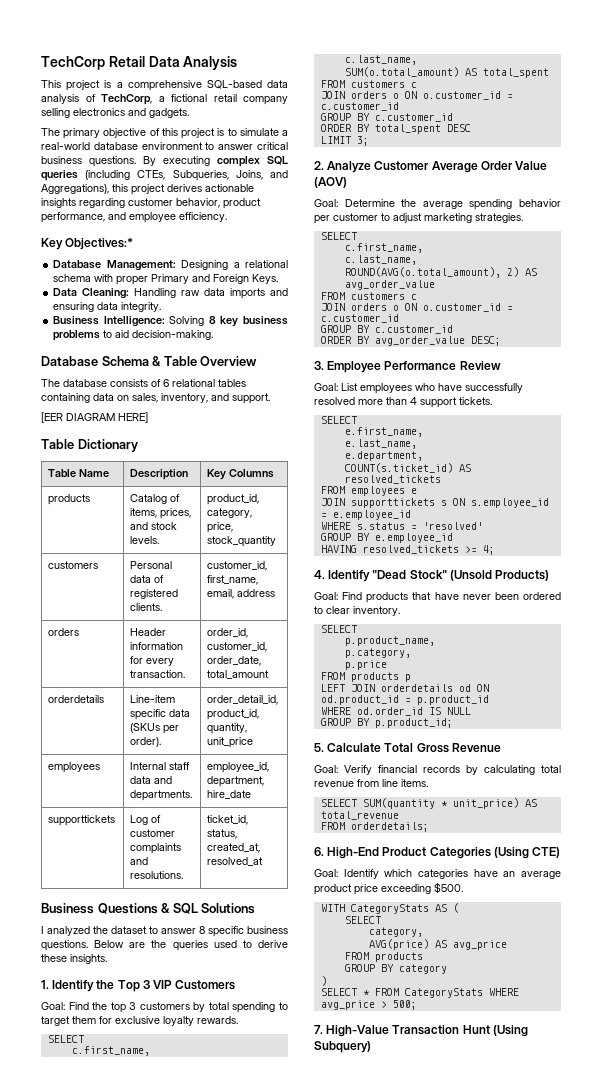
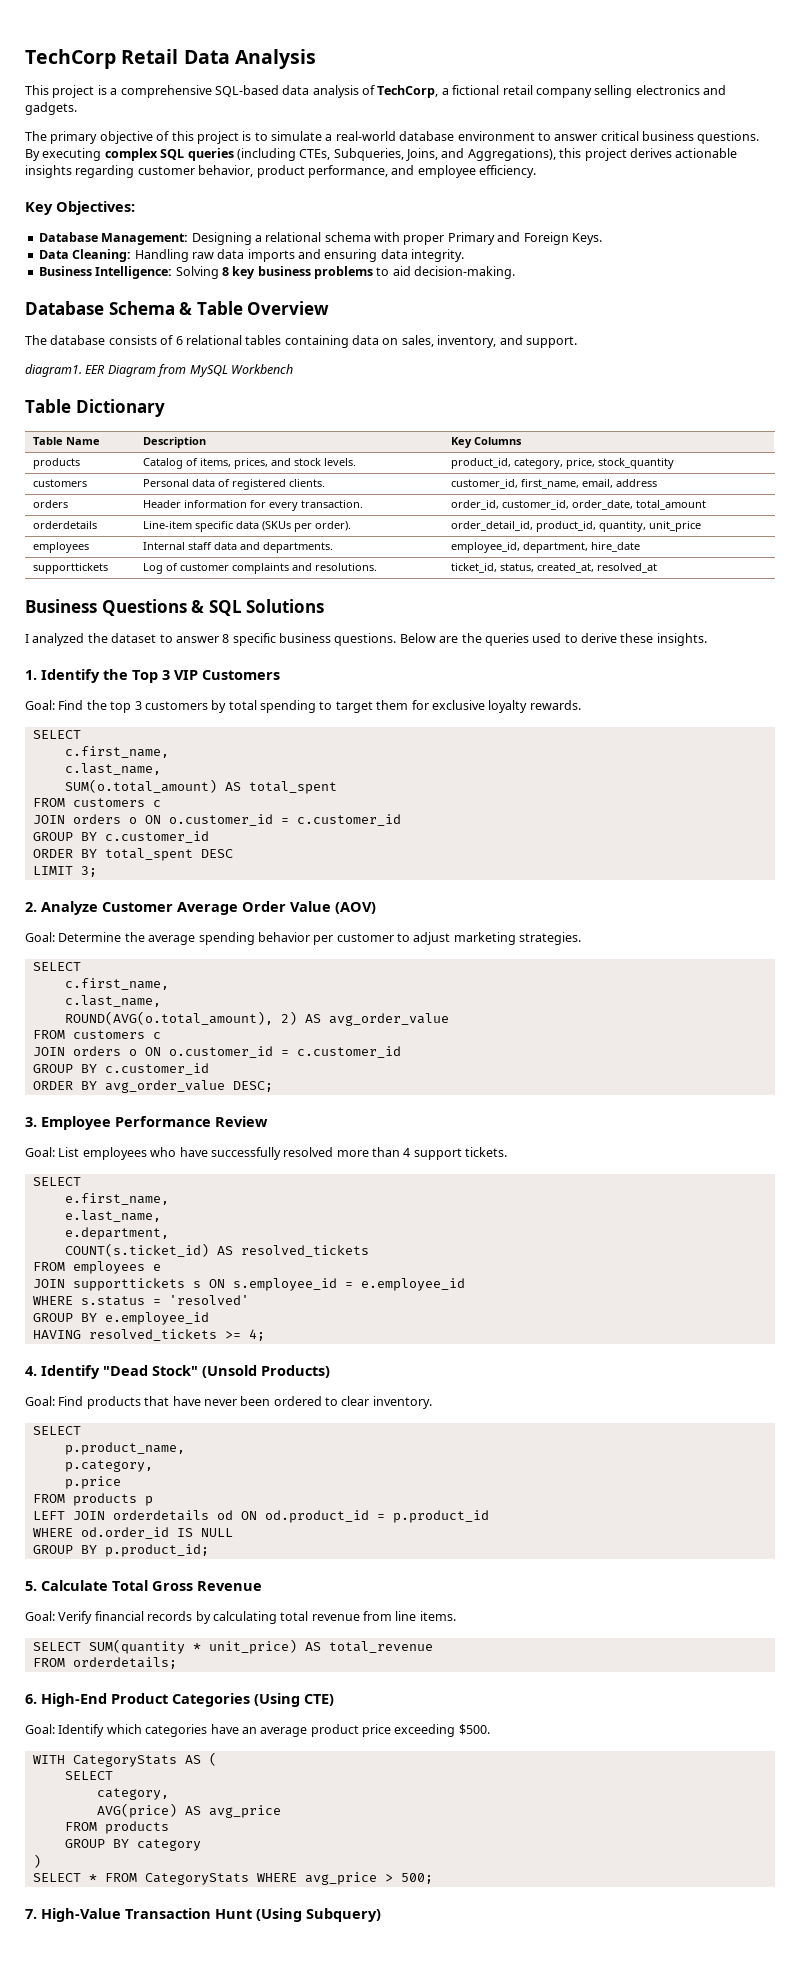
[65,238,134,250] Objectives:* -> [56,201,135,215] Objectives:
[41,412,148,423] [EER DIAGRAM HERE] -> [25,364,293,377] diagram1. EER Diagram from MySQL Workbench

